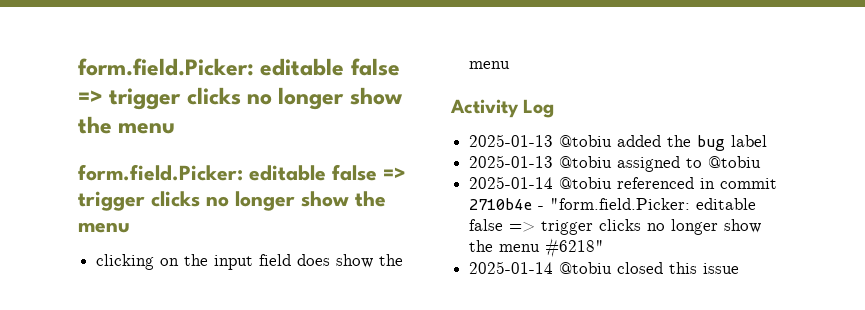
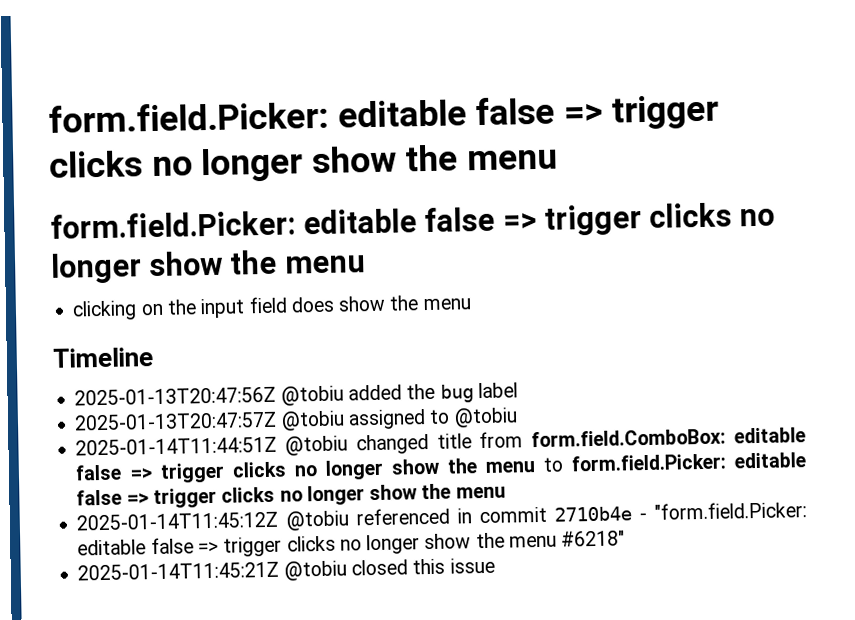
[450,99,555,118] [469,134,554,147] Activity Log // 2025-01-13 -> [52,347,153,368] [74,386,277,406] Timeline // 2025-01-13T20:47:56Z
[469,155,554,168] 2025-01-13 -> [74,411,278,431] 2025-01-13T20:47:57Z
[469,176,554,189] 2025-01-14 -> [75,427,806,456] [75,452,806,483] [76,483,506,509] [76,511,279,531] 2025-01-14T11:44:51Z @tobiu changed title from form.field.ComboBox: editable false => trigger clicks no longer show the menu to form.field.Picker: editable false => trigger clicks no longer show the menu // 2025-01-14T11:45:12Z
[469,261,554,274] 2025-01-14 -> [77,561,280,581] 2025-01-14T11:45:21Z

